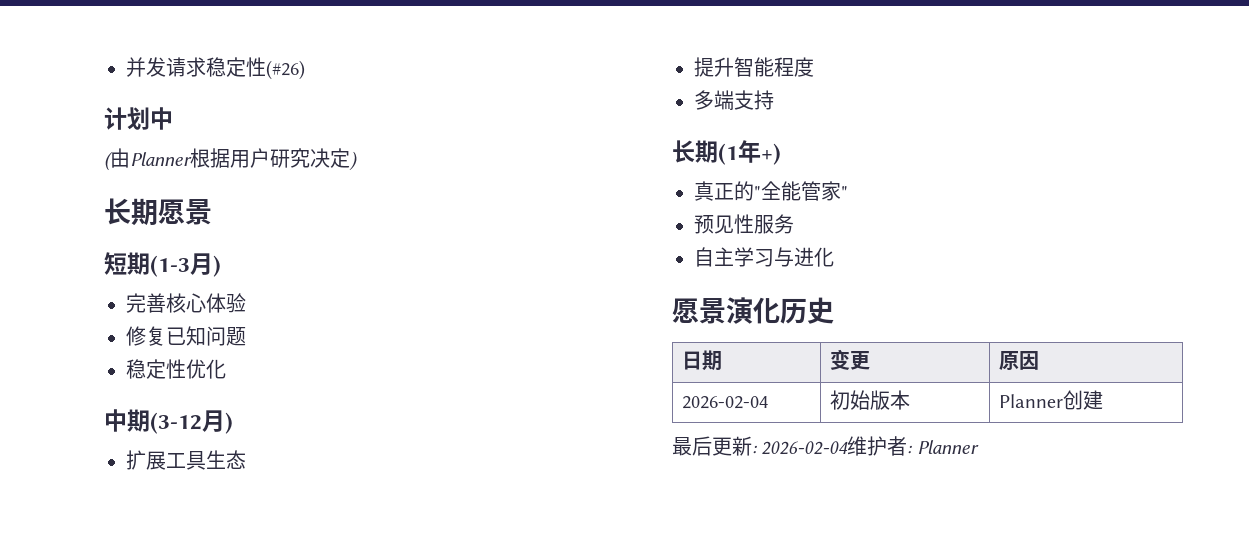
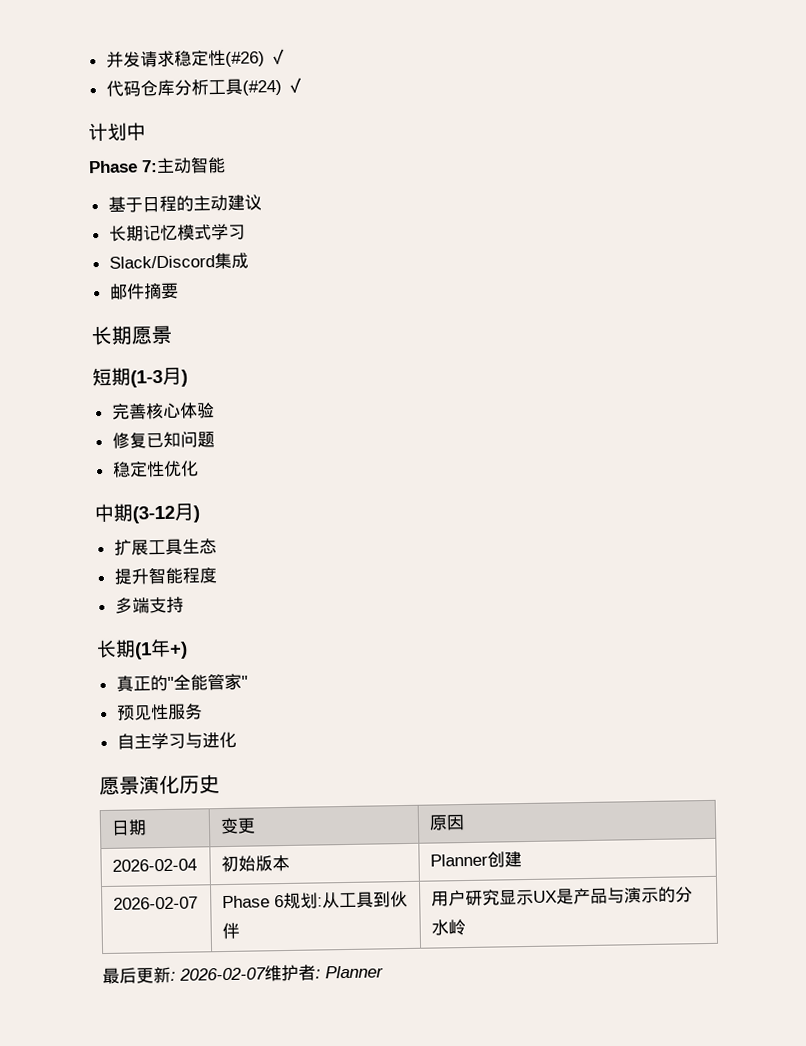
[104,107,173,130] [104,148,358,171] // 计划中 // (由Planner根据用户研究决定) -> [268,48,287,66] [105,77,304,97] [88,122,146,142] [88,156,226,174] [107,194,262,213] [108,223,246,242] [108,252,249,270] [108,282,179,300] ✓ // 代码仓库分析工具(#24) ✓ // 计划中 // Phase 7:主动智能 // 基于日程的主动建议 // 长期记忆模式学习 // Slack/Discord集成 // 邮件摘要
(1103, 400) none -> [113,896,199,910] [222,890,409,910] [222,922,241,940] [431,886,694,907] [431,919,467,936] // 2026-02-07 | Phase 6规划:从工具到伙伴 | 用户研究显示UX是产品与演示的分水岭
[761,441,849,455] 2026-02-04 -> [179,967,266,981] 2026-02-07

